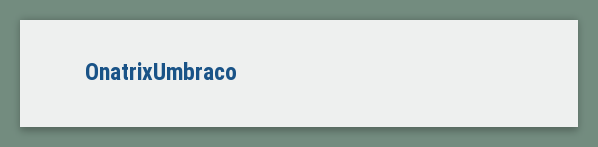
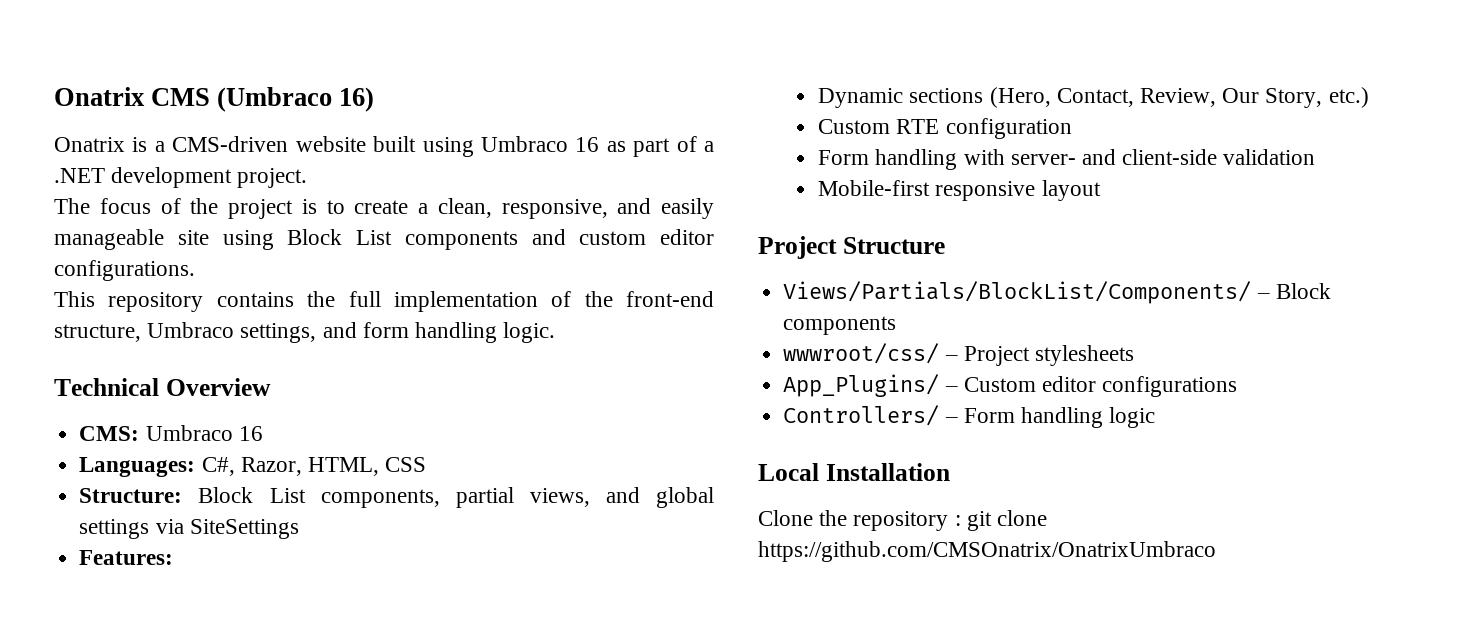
[85,62,237,80] OnatrixUmbraco -> [54,87,375,112] [54,136,714,157] [54,167,308,188] [54,198,714,219] [54,229,714,250] [54,260,195,281] [54,291,714,312] [54,322,556,343] [54,378,271,396] [79,425,263,441] [79,457,427,477] [79,487,715,508] [79,519,299,539] [79,550,174,565] [818,87,1369,108] [818,118,1072,139] [818,149,1316,170] [818,180,1101,201] [758,236,945,259] [783,281,1331,304] [783,316,897,335] [783,343,1134,366] [783,374,1238,397] [783,405,1156,428] [758,463,950,481] [758,510,1048,531] [758,541,1216,562] Onatrix CMS (Umbraco 16) // Onatrix is a CMS-driven website built using Umbraco 16 as part of a .NET development project. // The focus of the project is to create a clean, responsive, and easily manageable site using Block List components and custom editor configurations. // This repository contains the full implementation of the front-end structure, Umbraco settings, and form handling logic. // Technical Overview // CMS: Umbraco 16 // Languages: C#, Razor, HTML, CSS // Structure: Block List components, partial views, and global settings via SiteSettings // Features: // Dynamic sections (Hero, Contact, Review, Our Story, etc.) // Custom RTE configuration // Form handling with server- and client-side validation // Mobile-first responsive layout // Project Structure // Views/Partials/BlockList/Components/ – Block components // wwwroot/css/ – Project stylesheets // App_Plugins/ – Custom editor configurations // Controllers/ – Form handling logic // Local Installation // Clone the repository : git clone https://github.com/CMSOnatrix/OnatrixUmbraco

